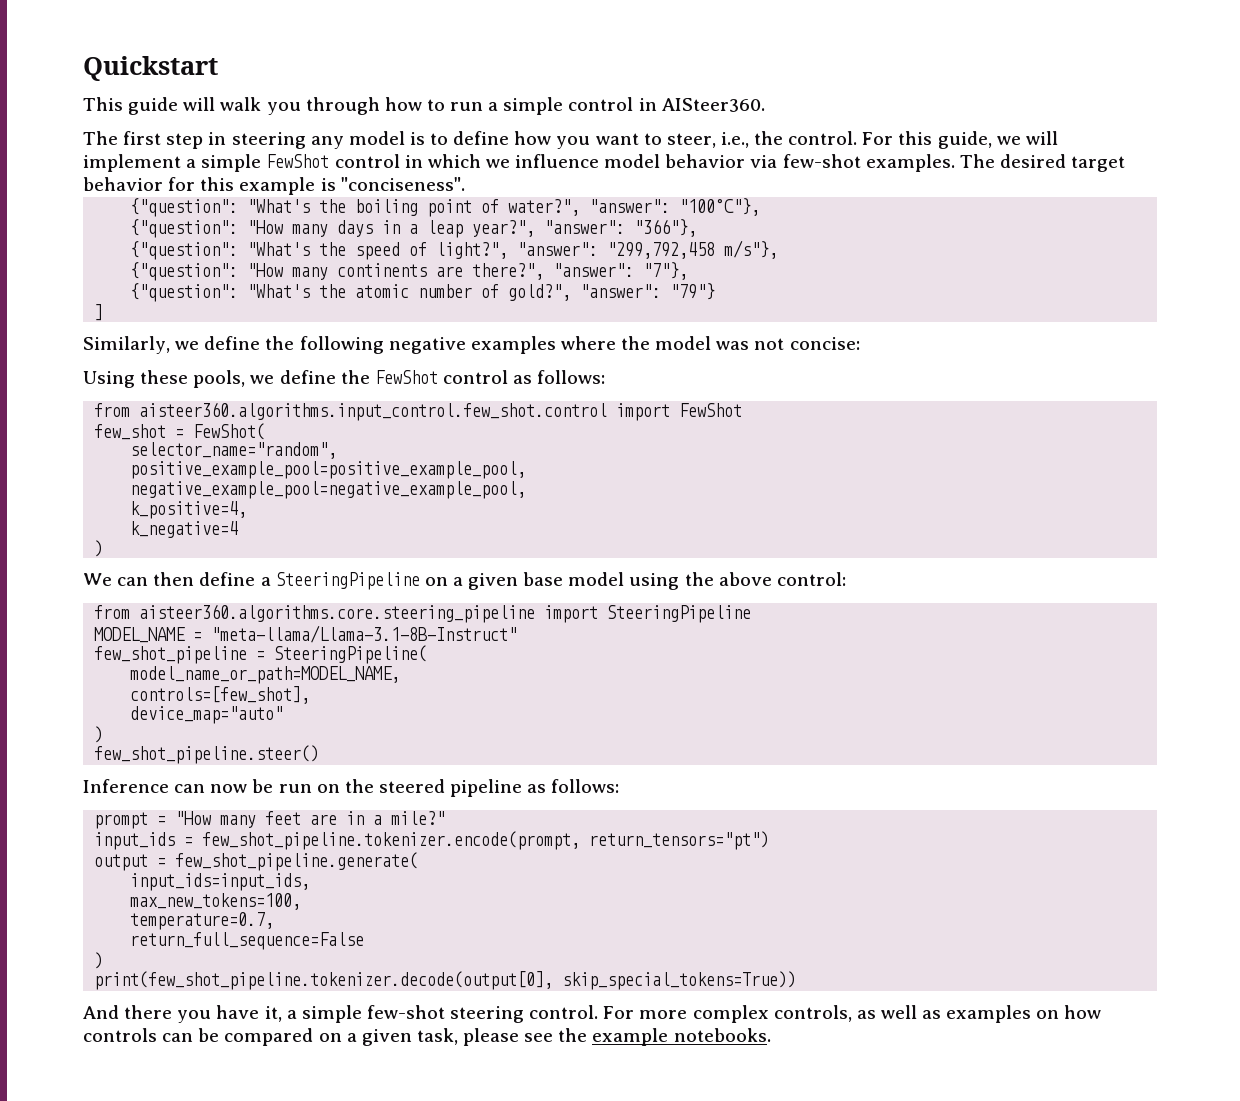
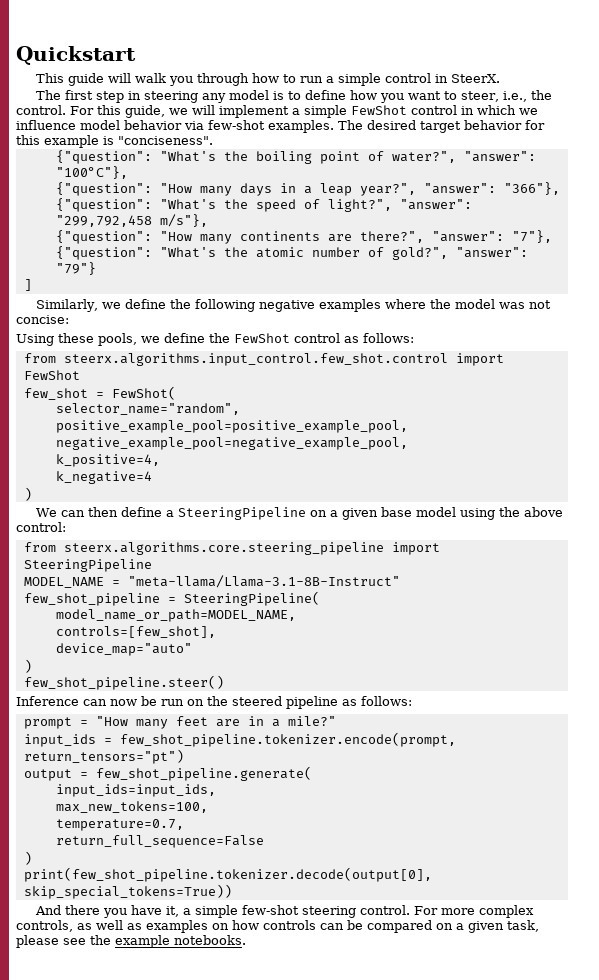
[661,98,765,112] AISteer360. -> [450,74,500,83] SteerX.
[139,402,608,421] aisteer360.algorithms.input_control.few_shot.control -> [63,353,448,366] steerx.algorithms.input_control.few_shot.control
[139,604,536,623] aisteer360.algorithms.core.steering_pipeline -> [63,542,384,555] steerx.algorithms.core.steering_pipeline

